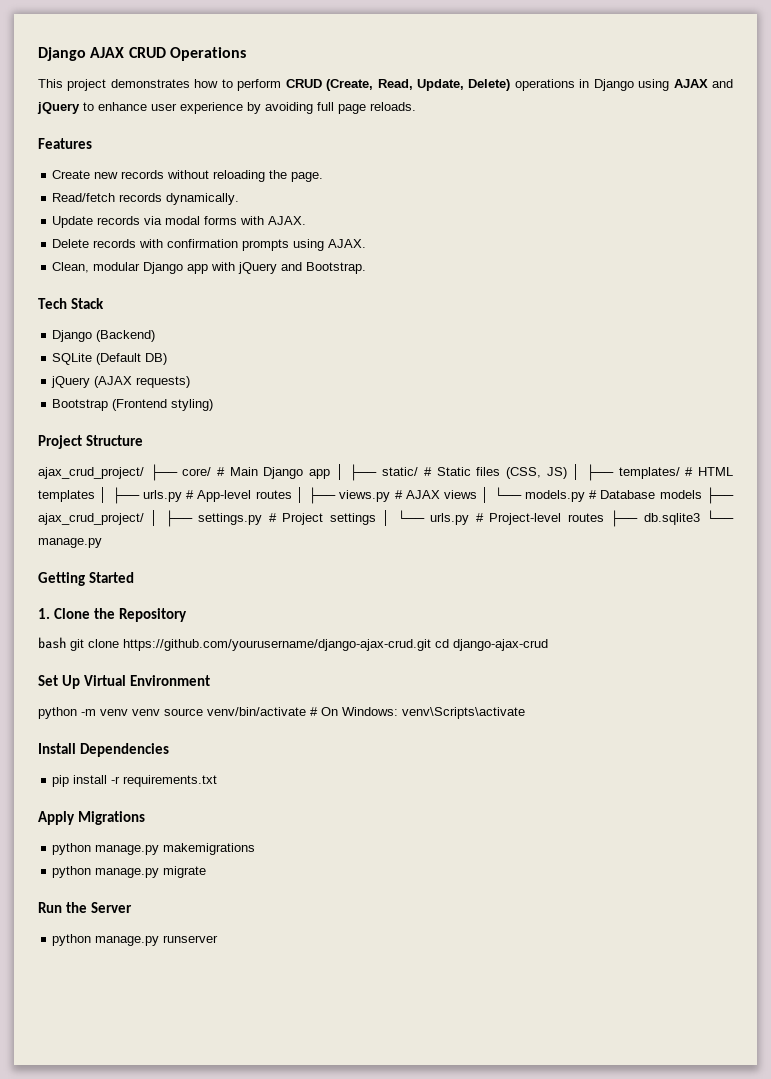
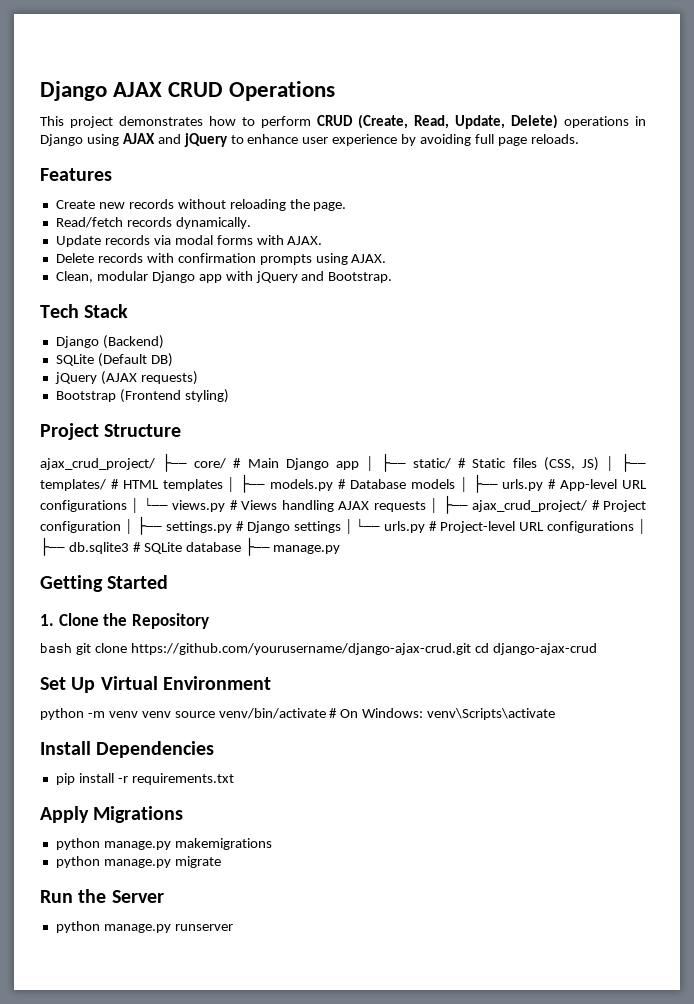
[142,487,734,504] [38,513,144,525] urls.py # App-level routes │ ├── views.py # AJAX views │ └── models.py # Database models ├── ajax_crud_project/ -> [270,474,647,493] [40,495,646,514] [40,521,121,533] models.py # Database models │ ├── urls.py # App-level URL configurations │ └── views.py # Views handling AJAX requests │ ├── ajax_crud_project/ # Project configuration
[282,513,324,525] Project -> [246,521,290,533] Django
[567,510,734,527] routes ├── db.sqlite3 └── -> [519,519,647,534] [40,537,270,556] URL configurations │ ├── db.sqlite3 # SQLite database ├──

